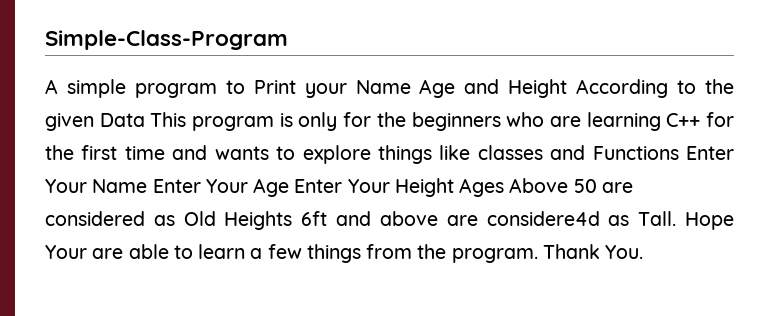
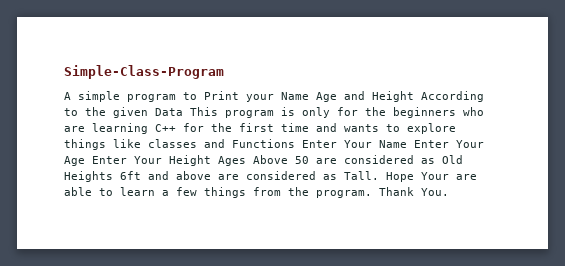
[486,211,600,226] considere4d -> [246,171,316,180] considered

